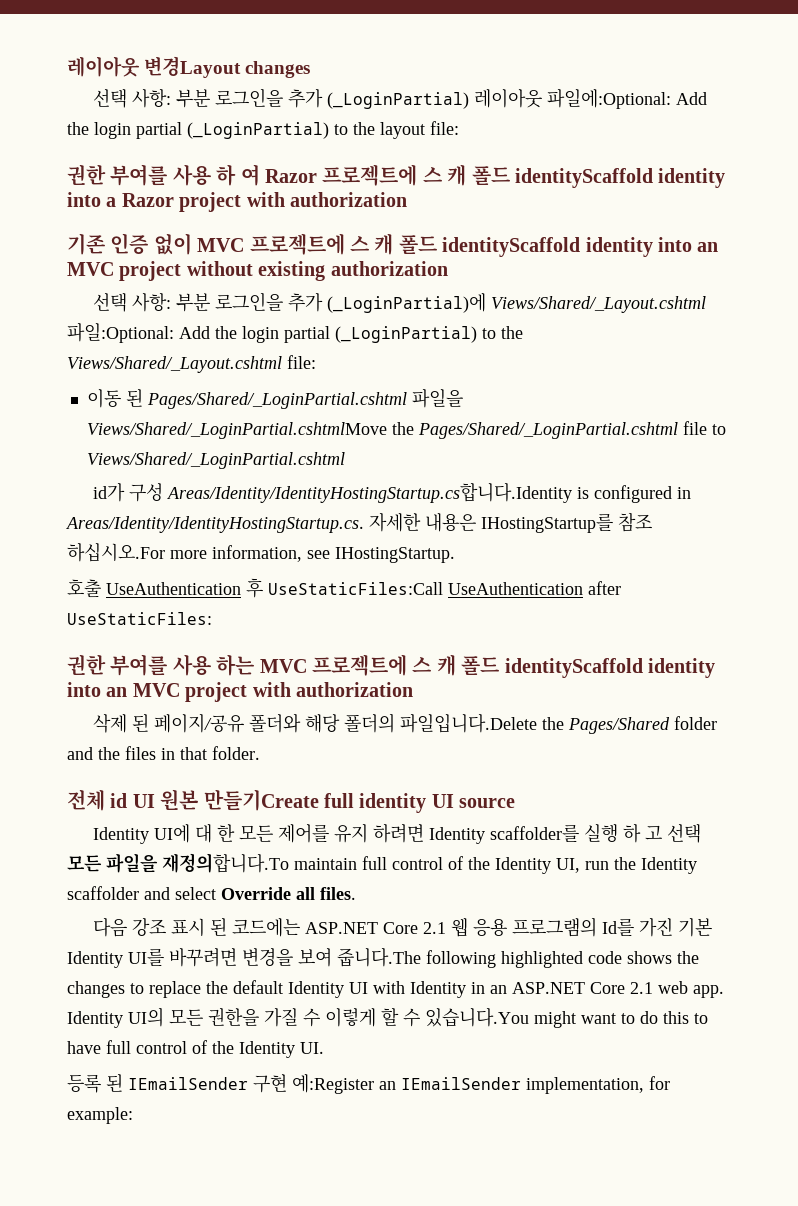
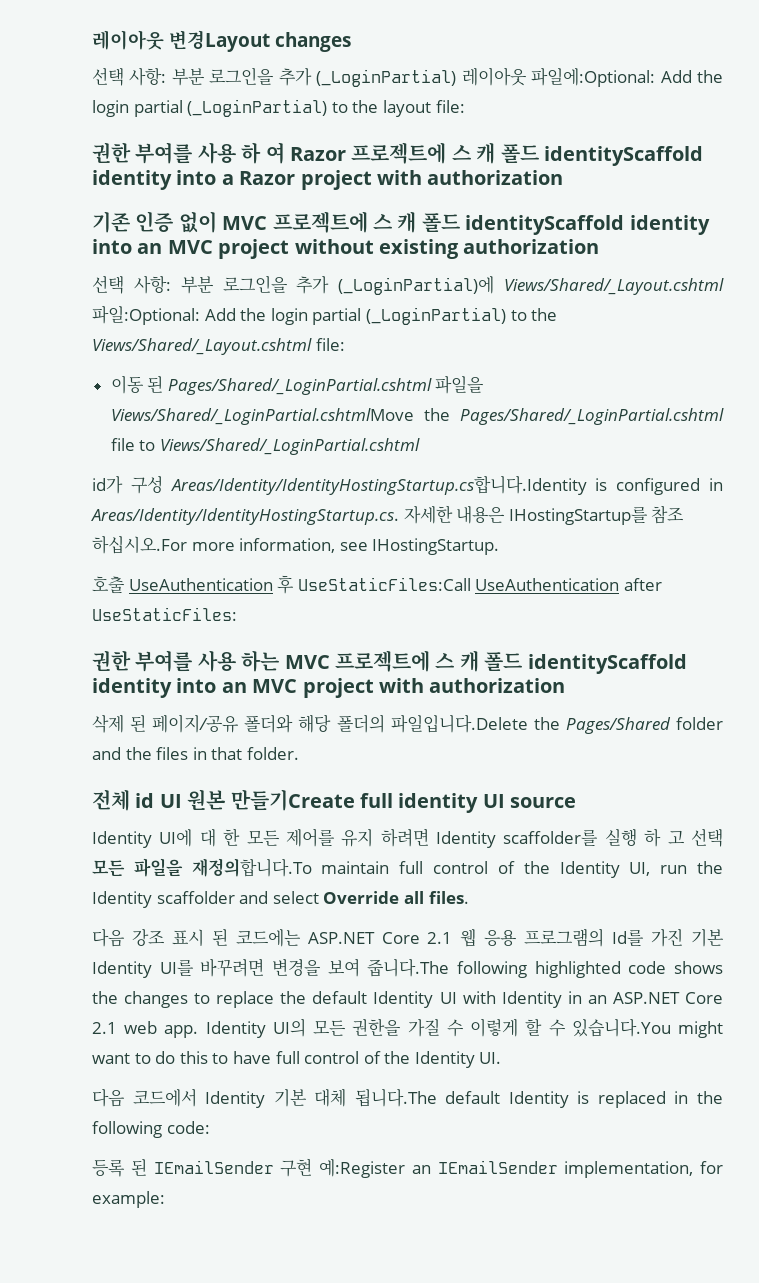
(324, 1048) none -> [92,1088,723,1108] [92,1121,210,1138] // 다음 코드에서 Identity 기본 대체 됩니다.The default Identity is replaced in the following code:

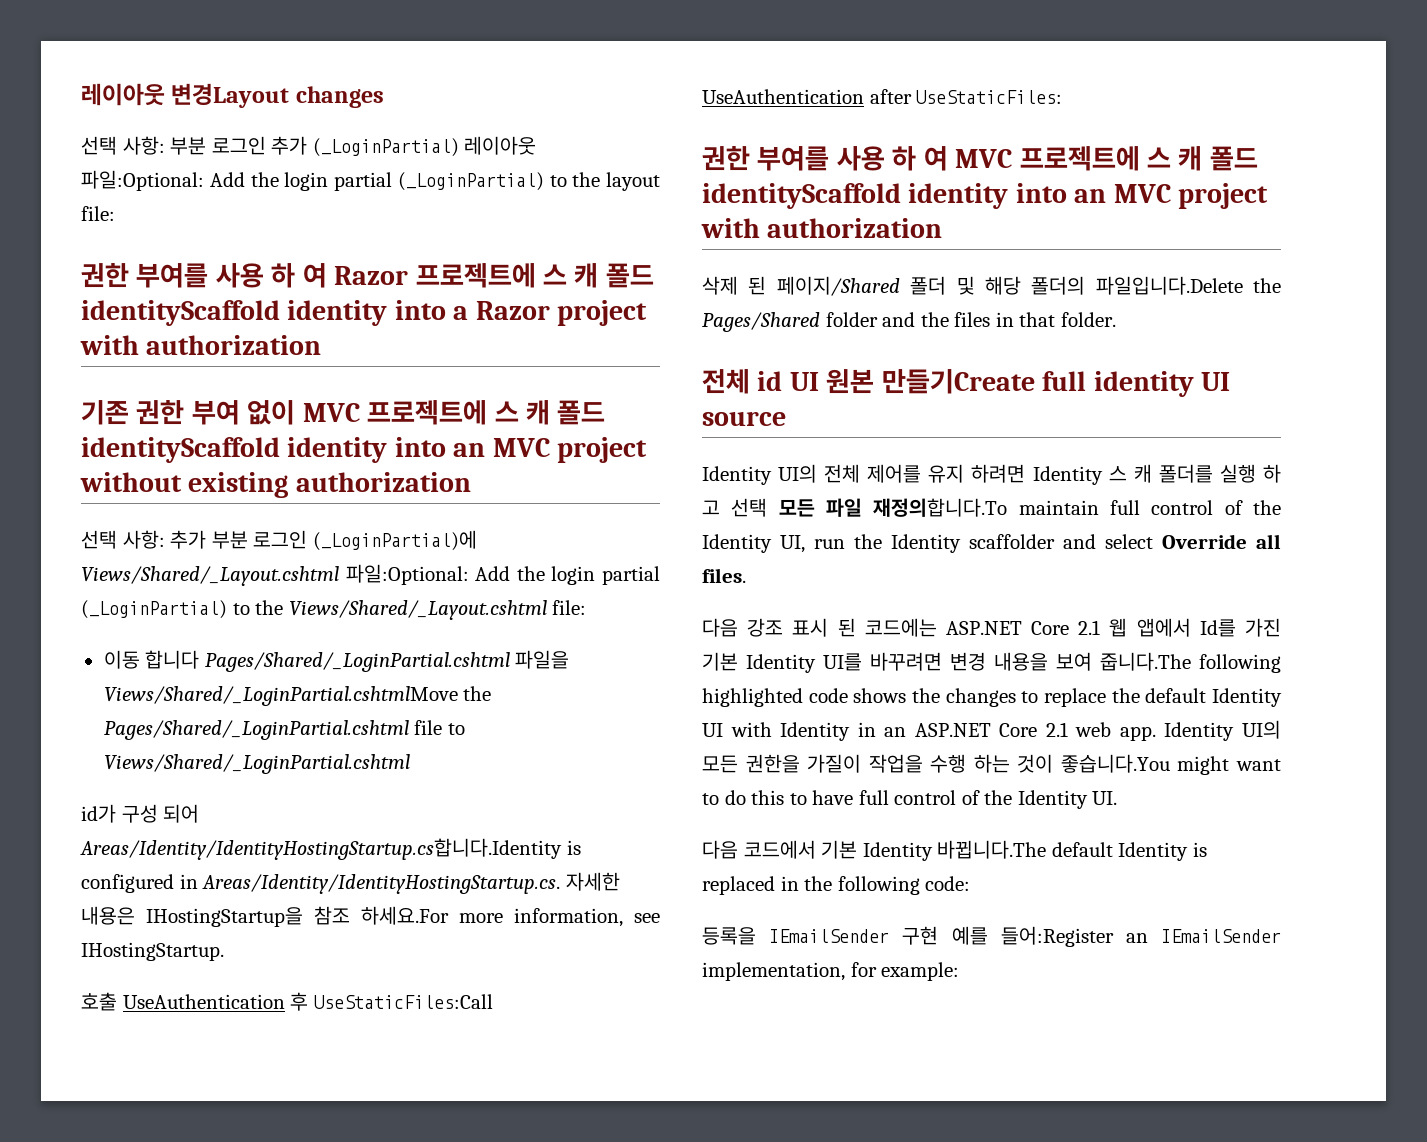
[209,67,275,85] 로그인을 -> [211,136,266,155] 로그인
[531,68,656,87] 파일에:Optional: -> [81,170,204,191] 파일:Optional:
[135,211,174,232] 인증 -> [136,400,240,425] 권한 부여
[180,275,330,294] 부분 로그인을 추가 -> [170,530,308,549] 추가 부분 로그인
[147,376,164,393] 된 -> [145,650,200,669] 합니다
(163, 485) none -> [163,804,200,823] 되어
[508,505,685,525] [92,536,187,554] IHostingStartup를 참조 하십시오.For -> [146,906,449,927] IHostingStartup을 참조 하세요.For
[241,650,280,672] 하는 -> [892,146,948,171] 하 여
[152,714,294,733] 페이지/공유 폴더와 -> [776,276,975,296] 페이지/Shared 폴더 및
[159,828,280,847] UI에 대 한 모든 -> [778,464,861,483] UI의 전체
[503,830,599,846] scaffolder를 -> [1108,464,1213,483] 스 캐 폴더를
[133,858,183,877] 파일을 -> [826,498,862,517] 파일
[484,928,605,947] 응용 프로그램의 -> [1136,618,1191,637] 앱에서
[272,958,322,976] 변경을 -> [950,652,1048,671] 변경 내용을
[407,1018,671,1037] 가질 수 이렇게 할 수 있습니다.You -> [807,754,1170,773] 가질이 작업을 수행 하는 것이 좋습니다.You
[205,1088,437,1108] Identity 기본 대체 됩니다.The -> [821,840,1047,861] 기본 Identity 바뀝니다.The
[92,1158,405,1178] 등록 된 IEmailSender 구현 예:Register -> [702,926,1114,947] 등록을 IEmailSender 구현 예를 들어:Register

